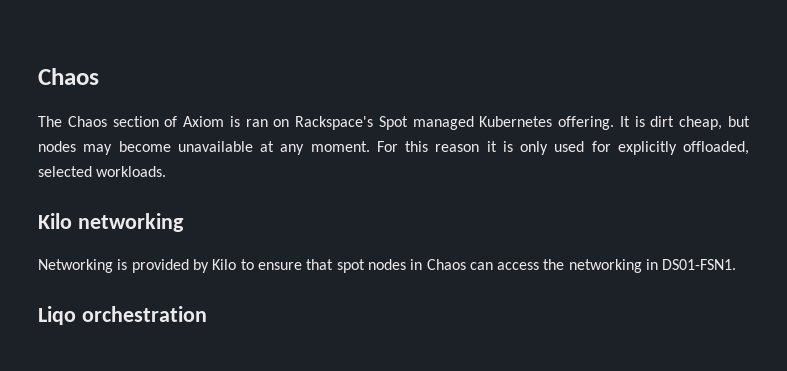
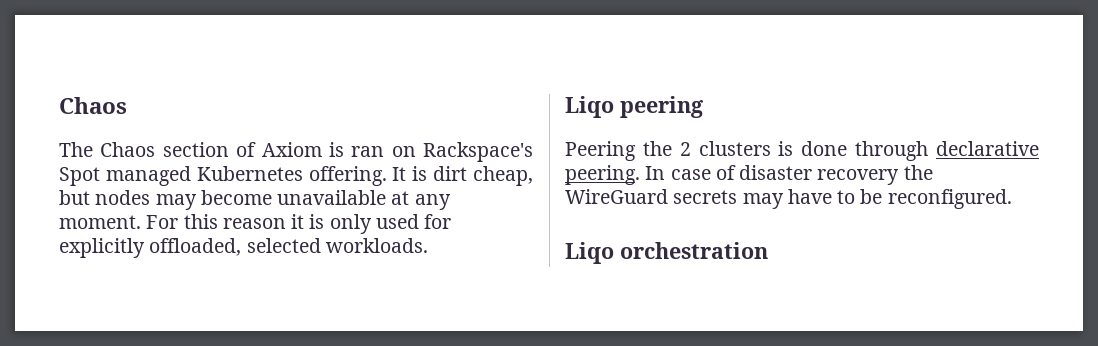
[38,213,184,232] [38,259,737,273] Kilo networking // Networking is provided by Kilo to ensure that spot nodes in Chaos can access the networking in DS01-FSN1. -> [565,96,703,118] [565,141,1039,161] [565,165,933,185] [565,189,1012,209] Liqo peering // Peering the 2 clusters is done through declarative peering. In case of disaster recovery the WireGuard secrets may have to be reconfigured.

